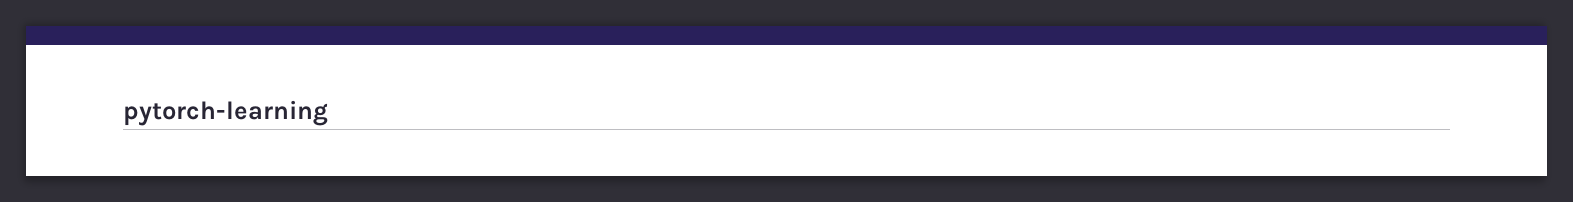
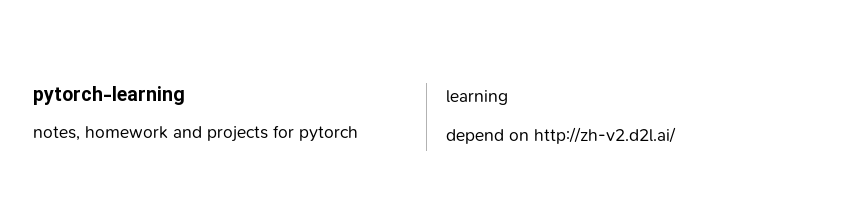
(328, 113) none -> [33,125,358,142] [446,90,508,105] [446,127,676,144] // notes, homework and projects for pytorch learning // depend on http://zh-v2.d2l.ai/

